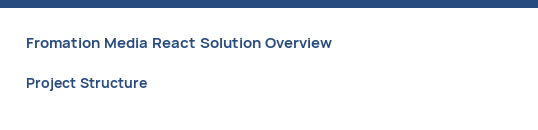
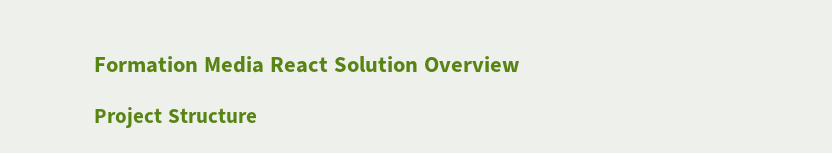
[26,38,100,48] Fromation -> [94,56,198,73] Formation

